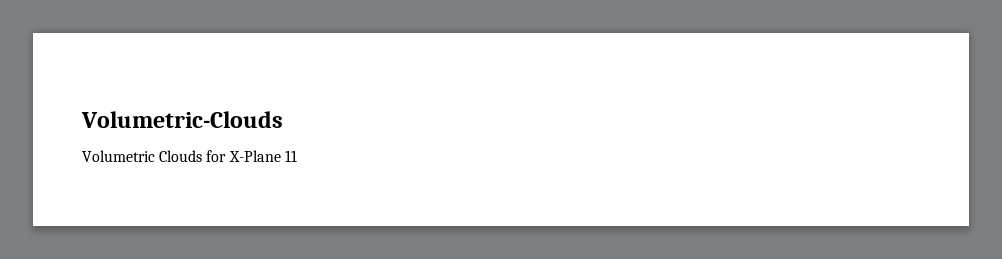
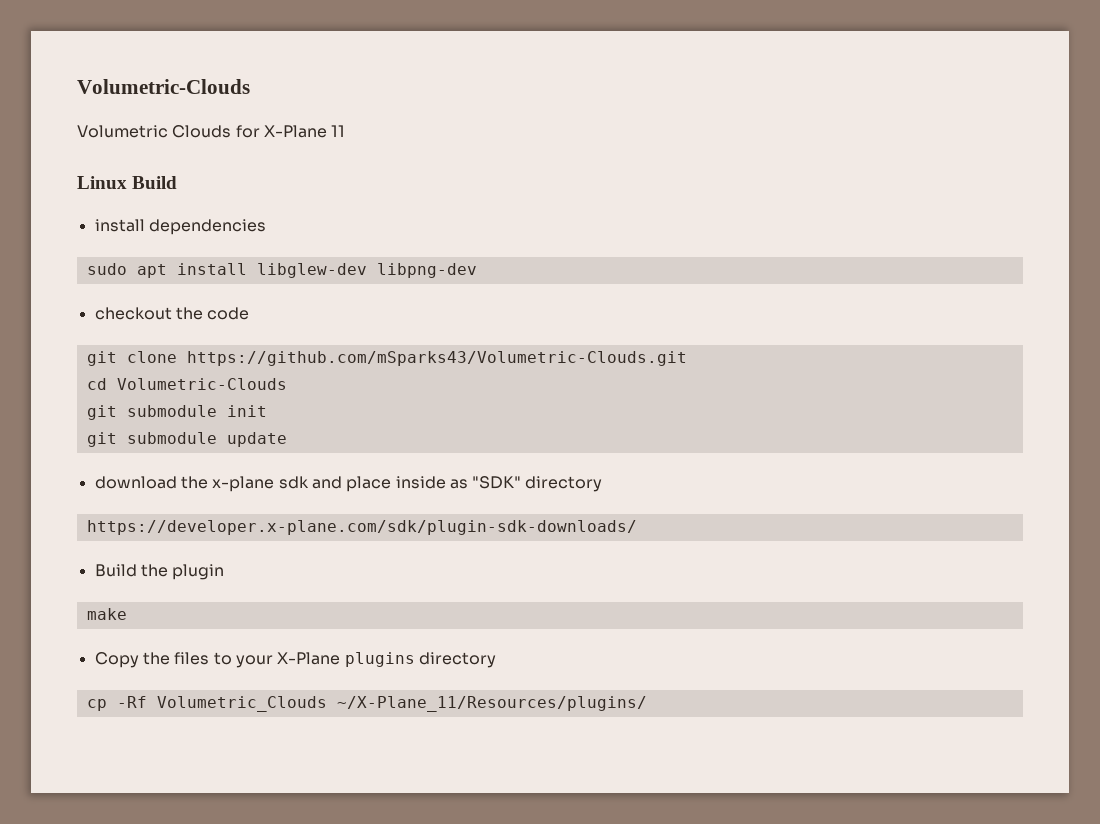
(297, 156) none -> [77,176,178,189] [94,219,266,235] [86,263,477,278] [94,307,250,320] [86,351,687,366] [86,378,287,390] [86,405,267,420] [86,432,287,447] [94,476,603,492] [86,520,637,535] [94,564,225,580] [86,608,127,620] [94,652,496,668] [86,696,647,712] // Linux Build // install dependencies // sudo apt install libglew-dev libpng-dev // checkout the code // git clone https://github.com/mSparks43/Volumetric-Clouds.git // cd Volumetric-Clouds // git submodule init // git submodule update // download the x-plane sdk and place inside as "SDK" directory // https://developer.x-plane.com/sdk/plugin-sdk-downloads/ // Build the plugin // make // Copy the files to your X-Plane plugins directory // cp -Rf Volumetric_Clouds ~/X-Plane_11/Resources/plugins/

